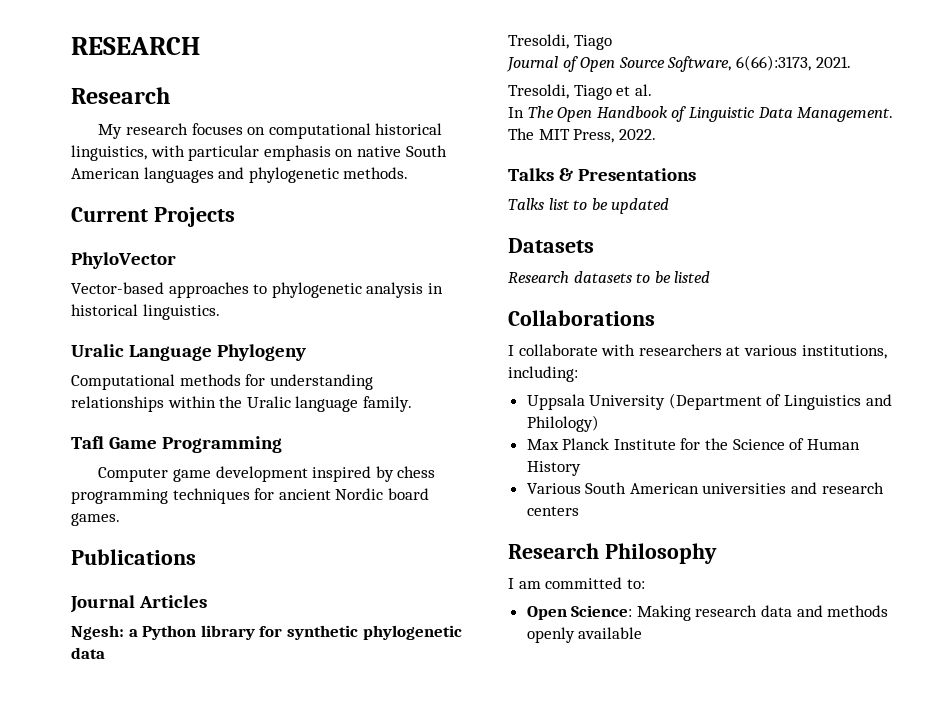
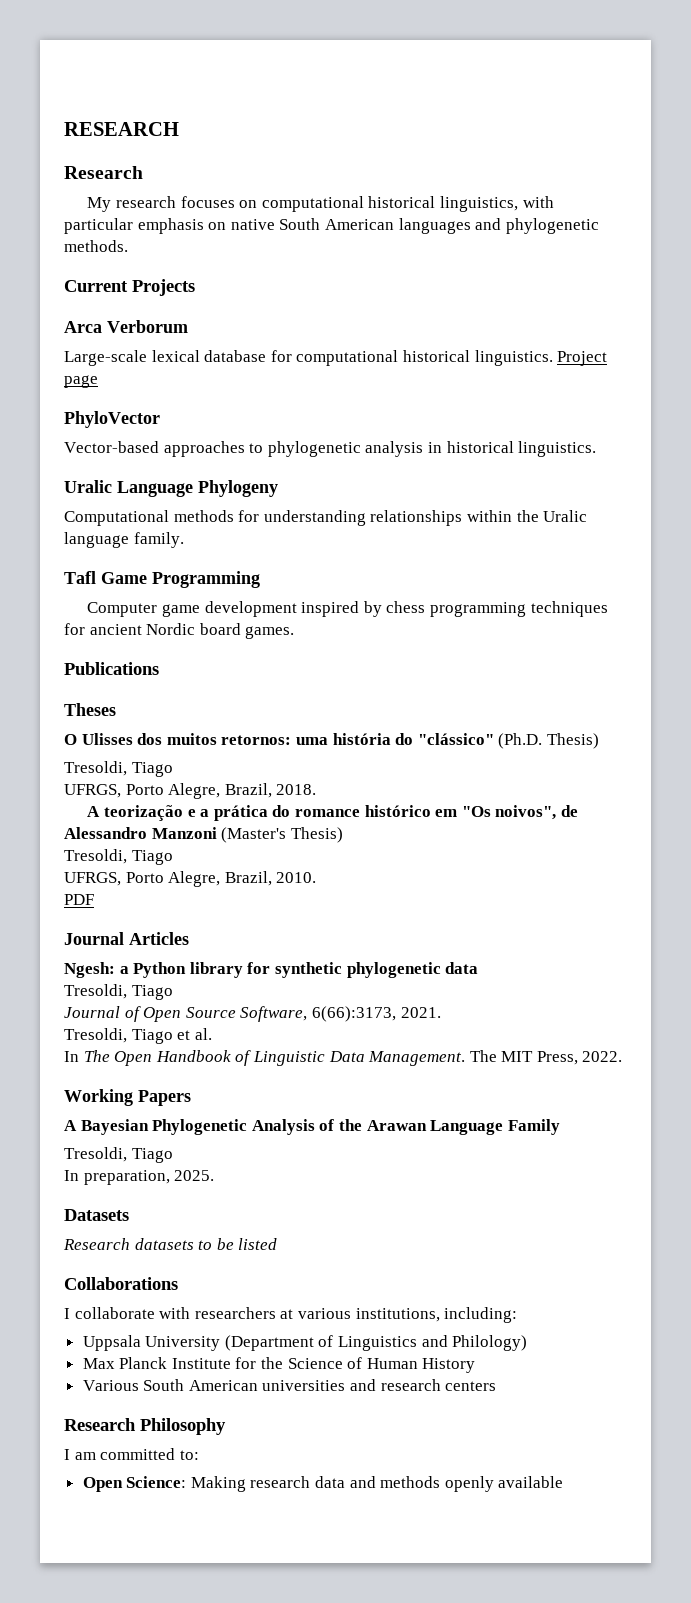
(235, 217) none -> [64,320,188,333] [64,350,608,366] [64,375,98,388] // Arca Verborum // Large-scale lexical database for computational historical linguistics. Project page
(196, 557) none -> [64,703,116,716] [64,733,599,749] [64,761,173,777] [64,783,317,799] [87,805,578,821] [64,827,343,843] [64,849,173,865] [64,871,317,887] [64,894,94,905] // Theses // O Ulisses dos muitos retornos: uma história do "clássico" (Ph.D. Thesis) // Tresoldi, Tiago // UFRGS, Porto Alegre, Brazil, 2018. // A teorização e a prática do romance histórico em "Os noivos", de Alessandro Manzoni (Master's Thesis) // Tresoldi, Tiago // UFRGS, Porto Alegre, Brazil, 2010. // PDF
[508,168,697,181] [508,198,670,214] Talks & Presentations // Talks list to be updated -> [64,1089,191,1106] [64,1119,560,1135] [64,1147,173,1163] [64,1170,215,1185] Working Papers // A Bayesian Phylogenetic Analysis of the Arawan Language Family // Tresoldi, Tiago // In preparation, 2025.

